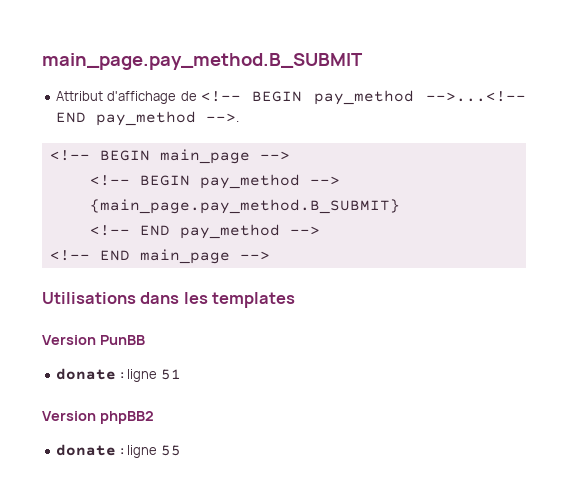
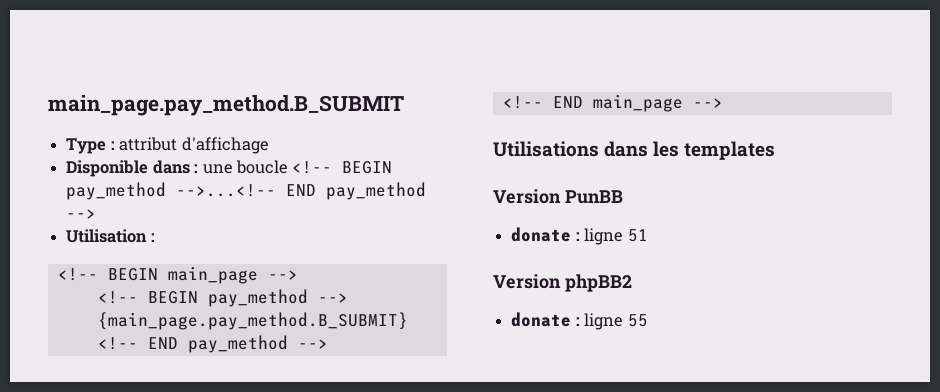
[56,91,197,104] Attribut d'affichage de -> [66,137,269,154] [66,160,288,177] Type : attribut d'affichage // Disponible dans : une boucle
[206,113,240,122] -->. -> [66,209,97,219] [66,229,155,243] --> // Utilisation :

